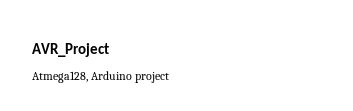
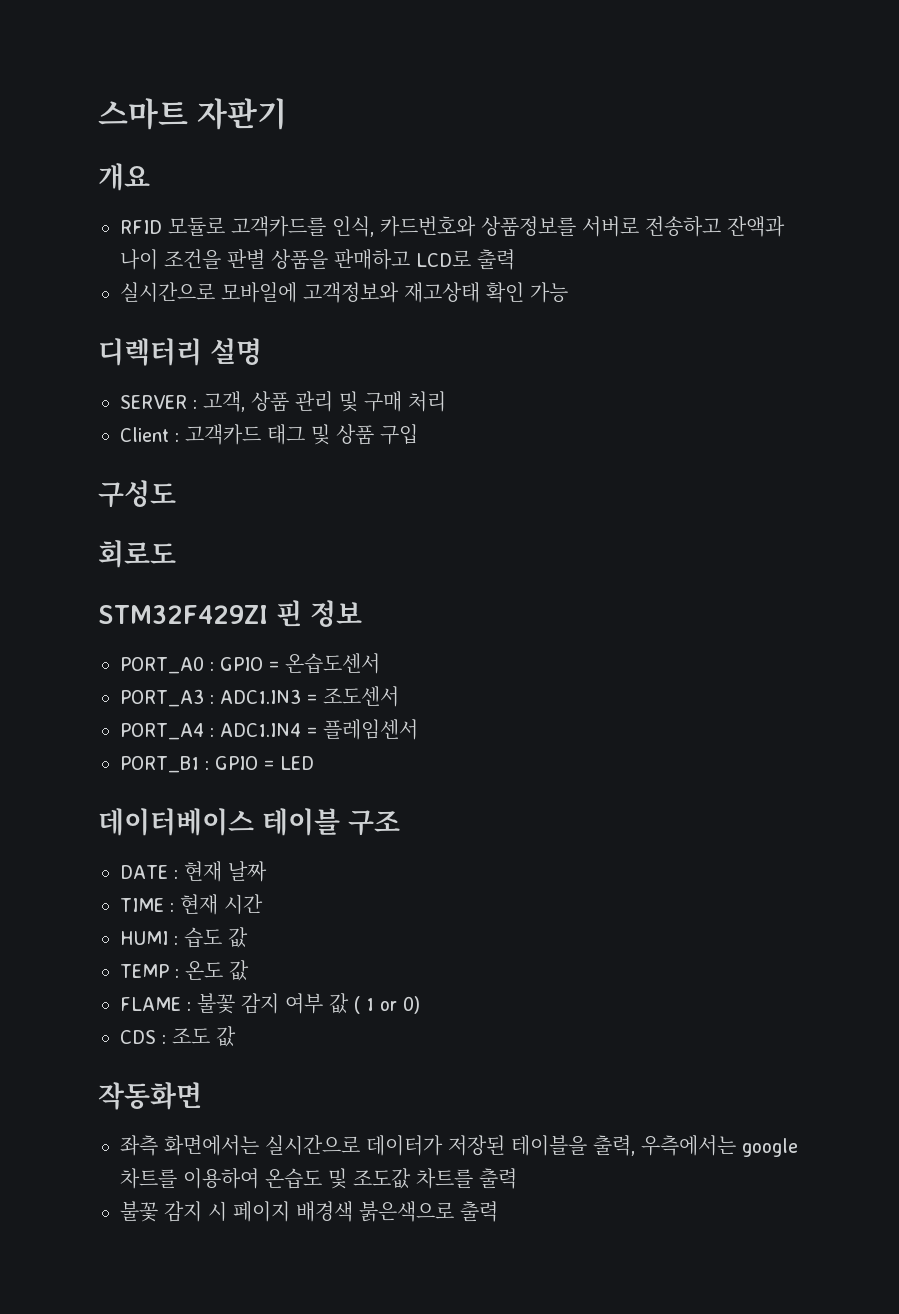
[32,43,109,57] [32,71,170,83] AVR_Project // Atmega128, Arduino project -> [98,98,287,130] [98,163,150,191] [120,216,785,237] [120,249,515,270] [120,282,568,303] [98,338,262,366] [120,391,446,412] [120,424,418,445] [98,480,176,508] [98,540,176,568] [98,600,362,627] [120,653,380,674] [120,686,399,707] [120,719,418,740] [120,756,314,773] [98,808,400,836] [120,861,267,882] [120,894,263,915] [120,927,248,948] [120,960,249,981] [120,993,420,1014] [120,1026,236,1047] [98,1082,202,1110] [120,1135,798,1157] [120,1168,517,1189] [120,1201,498,1222] 스마트 자판기 // 개요 // RFID 모듈로 고객카드를 인식, 카드번호와 상품정보를 서버로 전송하고 잔액과 나이 조건을 판별 상품을 판매하고 LCD로 출력 // 실시간으로 모바일에 고객정보와 재고상태 확인 가능 // 디렉터리 설명 // SERVER : 고객, 상품 관리 및 구매 처리 // Client : 고객카드 태그 및 상품 구입 // 구성도 // 회로도 // STM32F429ZI 핀 정보 // PORT_A0 : GPIO = 온습도센서 // PORT_A3 : ADC1.IN3 = 조도센서 // PORT_A4 : ADC1.IN4 = 플레임센서 // PORT_B1 : GPIO = LED // 데이터베이스 테이블 구조 // DATE : 현재 날짜 // TIME : 현재 시간 // HUMI : 습도 값 // TEMP : 온도 값 // FLAME : 불꽃 감지 여부 값 ( 1 or 0) // CDS : 조도 값 // 작동화면 // 좌측 화면에서는 실시간으로 데이터가 저장된 테이블을 출력, 우측에서는 google 차트를 이용하여 온습도 및 조도값 차트를 출력 // 불꽃 감지 시 페이지 배경색 붉은색으로 출력

